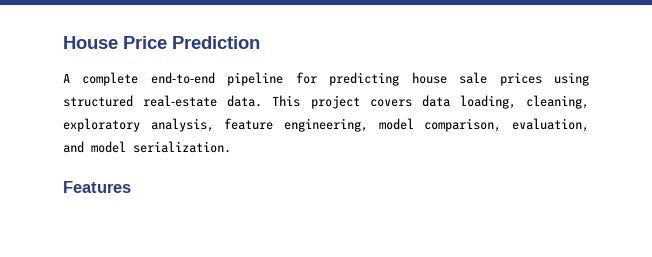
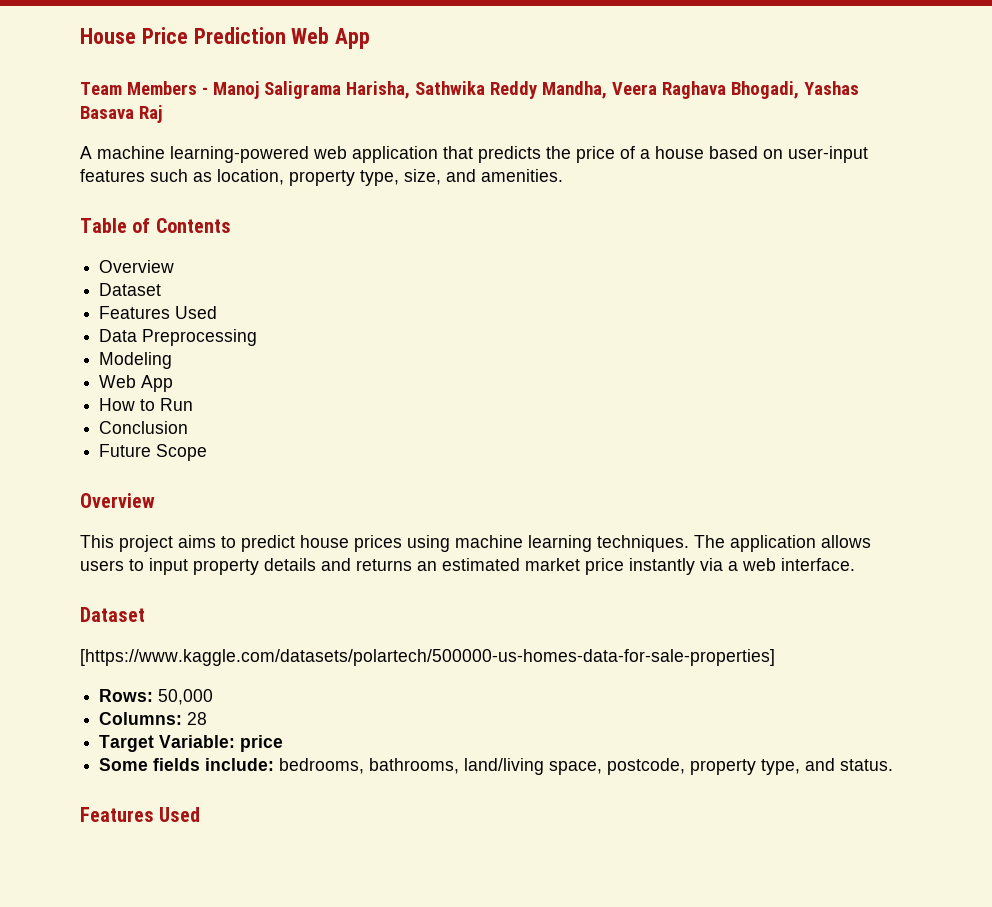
[63,72,589,86] [63,95,589,109] [63,118,589,132] [63,141,231,153] [63,181,131,193] // A complete end‑to‑end pipeline for predicting house sale prices using structured real‑estate data. This project covers data loading, cleaning, exploratory analysis, feature engineering, model comparison, evaluation, and model serialization. // Features -> [291,27,371,49] [80,81,859,99] [80,105,162,123] [80,146,868,163] [80,169,563,186] [80,218,231,233] [99,260,175,273] [99,283,162,296] [99,306,218,319] [99,329,258,346] [99,352,173,369] [99,375,174,392] [99,398,194,411] [99,421,189,434] [99,444,208,461] [80,493,155,508] [80,535,871,552] [80,558,855,575] [80,607,145,622] [80,649,775,666] [99,689,214,705] [99,712,208,725] [99,735,284,752] [99,758,894,775] [80,807,201,822] Web App // Team Members - Manoj Saligrama Harisha, Sathwika Reddy Mandha, Veera Raghava Bhogadi, Yashas Basava Raj // A machine learning-powered web application that predicts the price of a house based on user-input features such as location, property type, size, and amenities. // Table of Contents // Overview // Dataset // Features Used // Data Preprocessing // Modeling // Web App // How to Run // Conclusion // Future Scope // Overview // This project aims to predict house prices using machine learning techniques. The application allows users to input property details and returns an estimated market price instantly via a web interface. // Dataset // [https://www.kaggle.com/datasets/polartech/500000-us-homes-data-for-sale-properties] // Rows: 50,000 // Columns: 28 // Target Variable: price // Some fields include: bedrooms, bathrooms, land/living space, postcode, property type, and status. // Features Used

